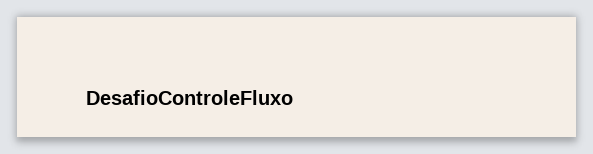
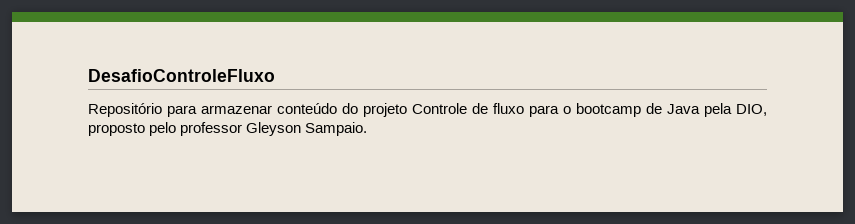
(293, 97) none -> [88,103,767,117] [88,122,368,136] // Repositório para armazenar conteúdo do projeto Controle de fluxo para o bootcamp de Java pela DIO, proposto pelo professor Gleyson Sampaio.

